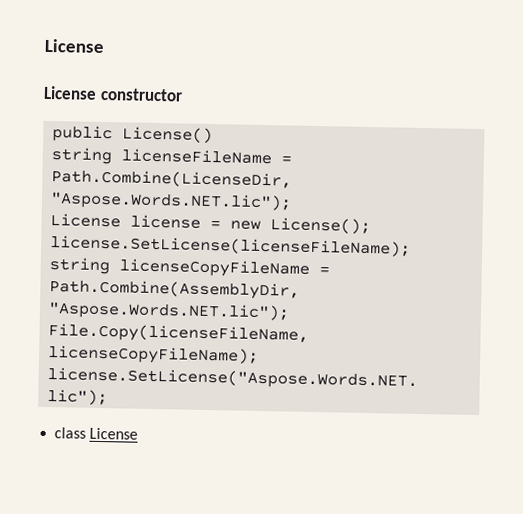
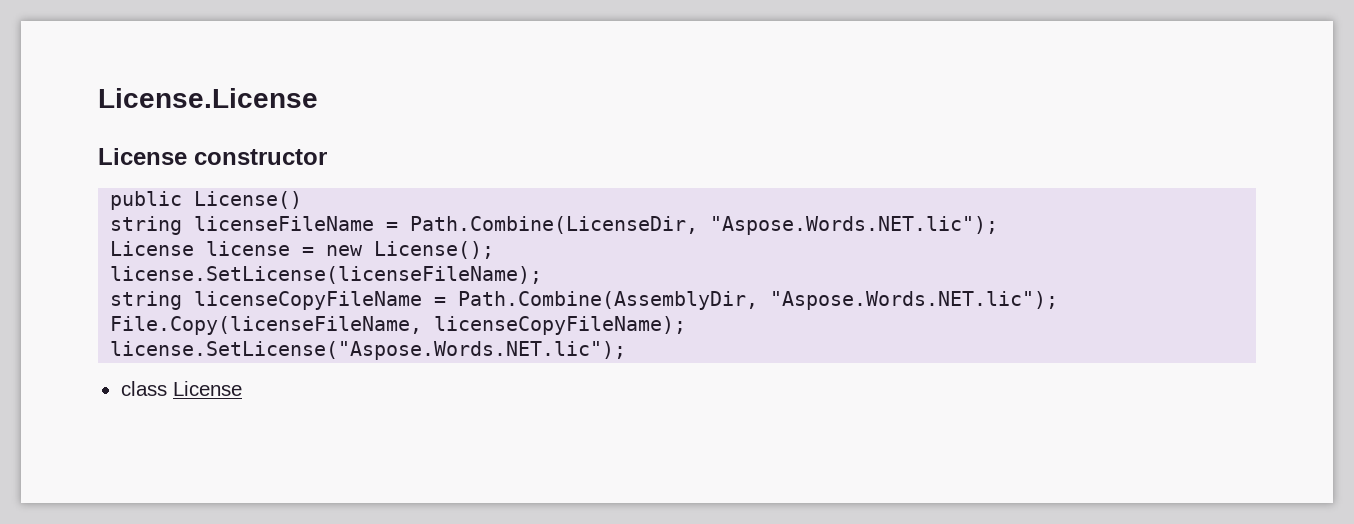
[44,38,105,54] License -> [98,88,318,108] License.License

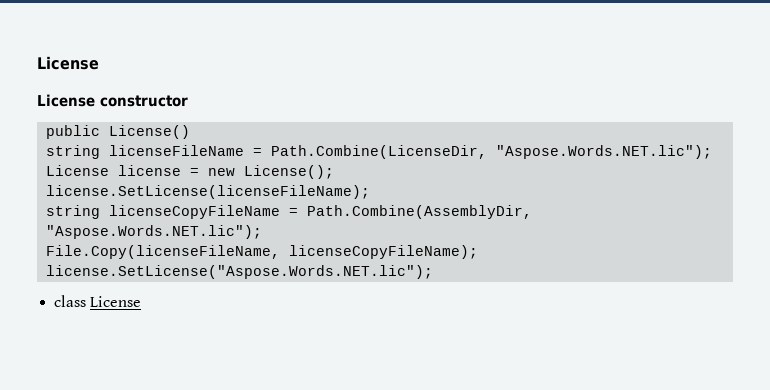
[98,88,318,108] License.License -> [37,56,99,70] License

